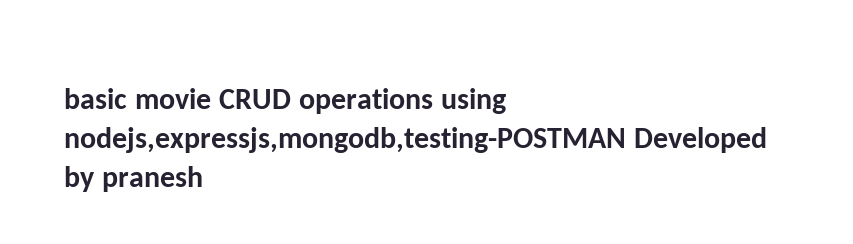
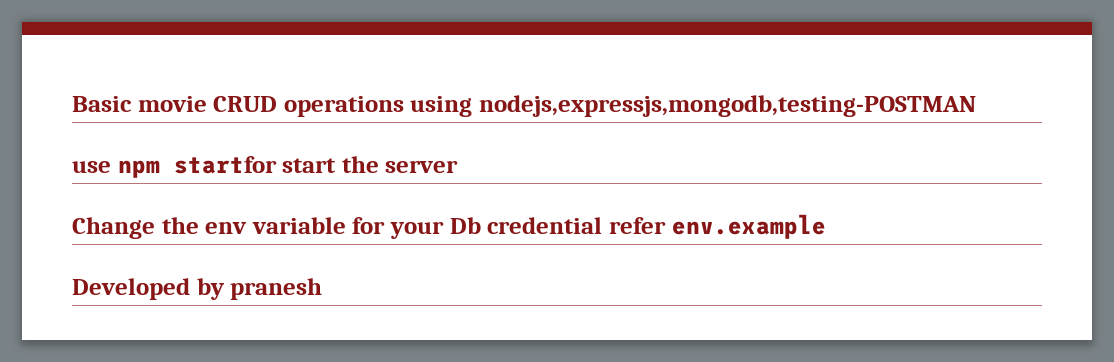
[64,88,127,109] basic -> [72,96,132,112] Basic
(626, 140) none -> [72,156,459,178] [72,214,826,239] // use npm startfor start the server // Change the env variable for your Db credential refer env.example //

